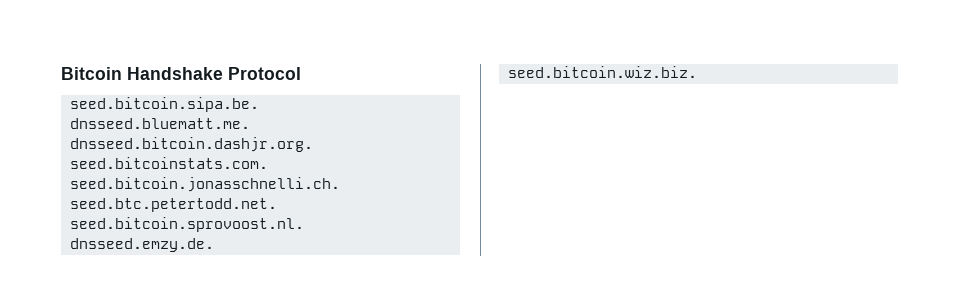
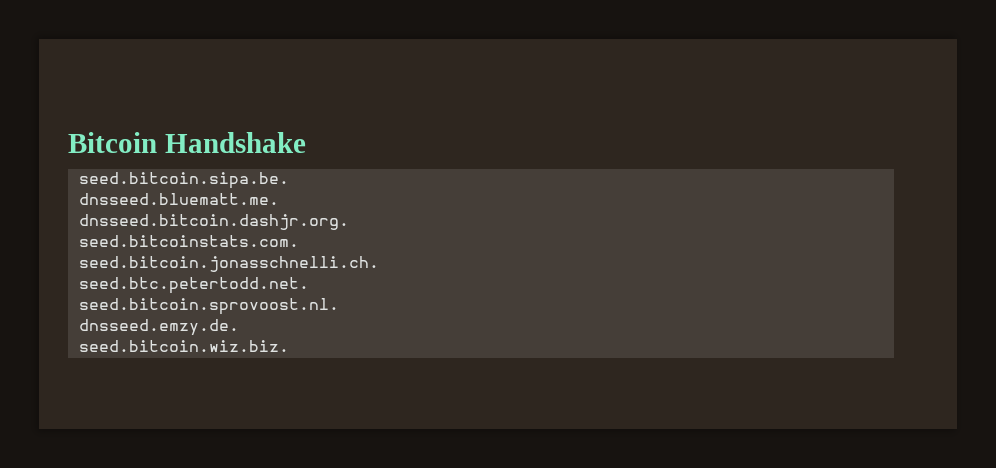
[228,67,301,80] Protocol -> (306, 142) none

